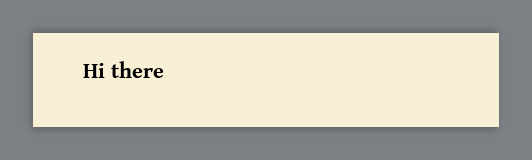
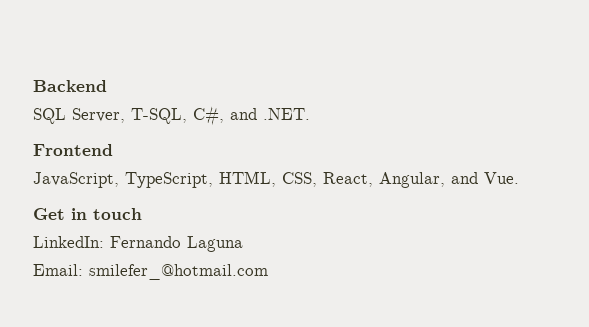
[83,61,164,78] Hi there -> [33,80,107,92] [33,106,310,126] [33,144,113,156] [33,171,519,188] [33,208,142,220] [33,236,243,252] [33,264,268,280] Backend // SQL Server, T-SQL, C#, and .NET. // Frontend // JavaScript, TypeScript, HTML, CSS, React, Angular, and Vue. // Get in touch // LinkedIn: Fernando Laguna // Email: smilefer_@hotmail.com

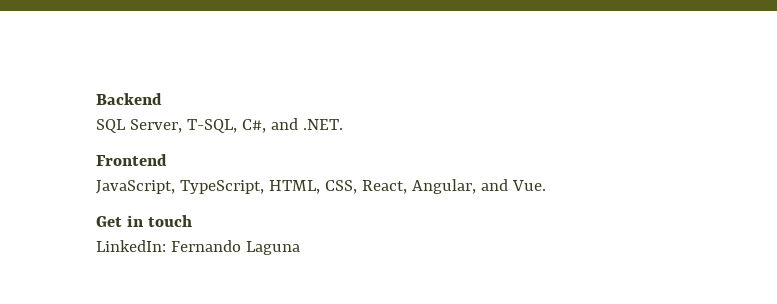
[33,264,268,280] // Email: smilefer_@hotmail.com -> (300, 248) none

